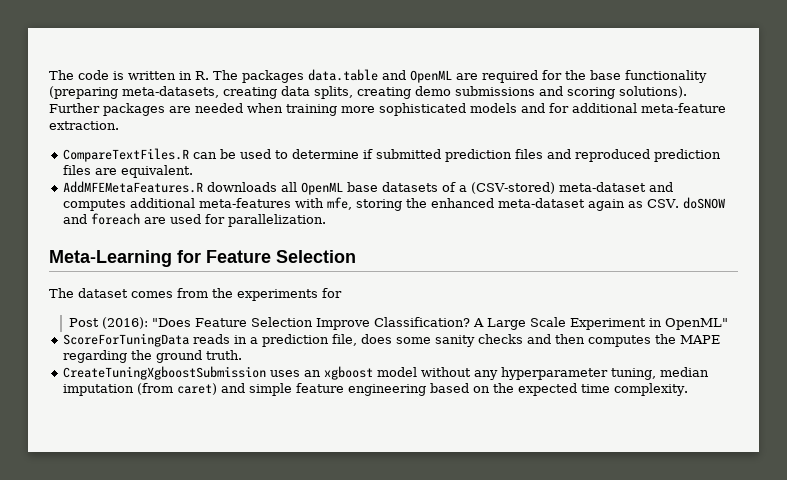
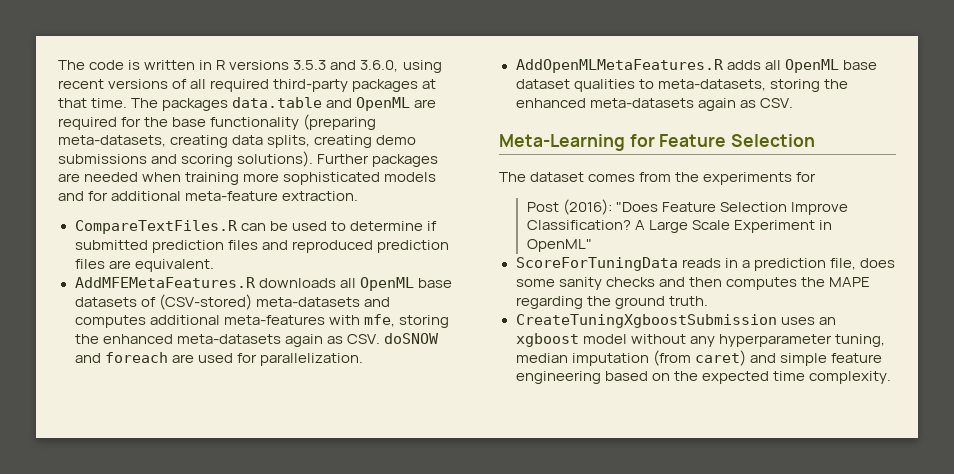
[195,71,209,80] R. -> [216,60,442,73] [58,79,437,92] [58,98,128,108] R versions 3.5.3 and 3.6.0, using recent versions of all required third-party packages at that time.
[458,182,646,194] a (CSV-stored) meta-dataset -> [158,294,360,310] (CSV-stored) meta-datasets
[497,198,585,208] meta-dataset -> [176,334,281,344] meta-datasets
(326, 220) none -> [515,59,877,73] [515,79,848,92] [515,98,793,111] // AddOpenMLMetaFeatures.R adds all OpenML base dataset qualities to meta-datasets, storing the enhanced meta-datasets again as CSV.

